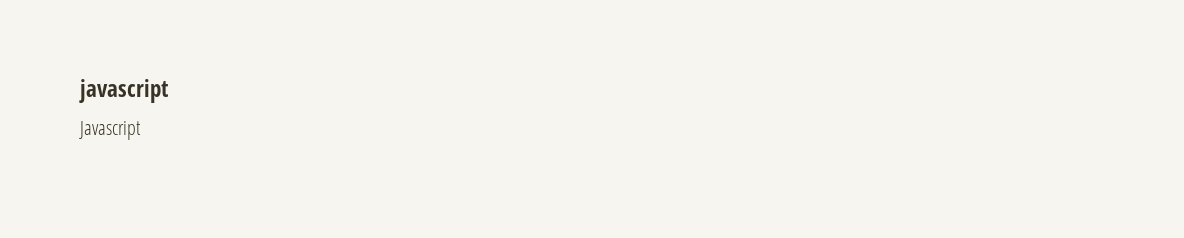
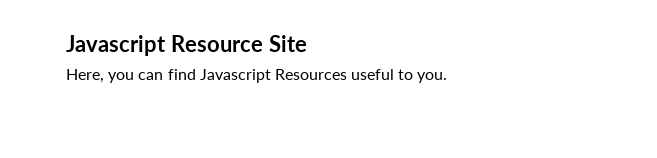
[79,79,168,103] [79,121,141,140] javascript // Javascript -> [66,35,307,56] [66,69,448,83] Javascript Resource Site // Here, you can find Javascript Resources useful to you.

